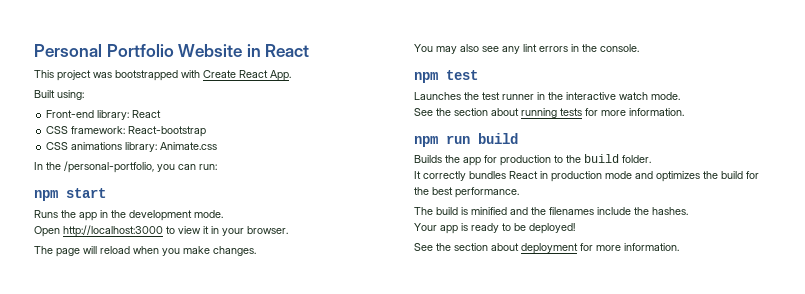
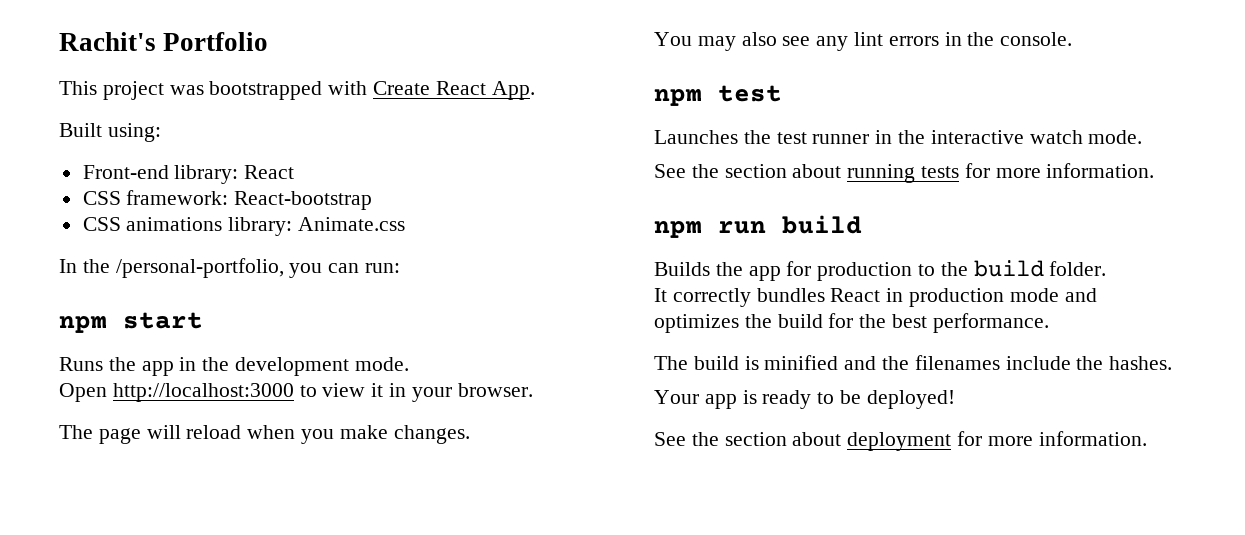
[34,44,102,57] Personal -> [59,32,156,51] Rachit's
[178,44,310,57] Website in React -> (269, 41) none

